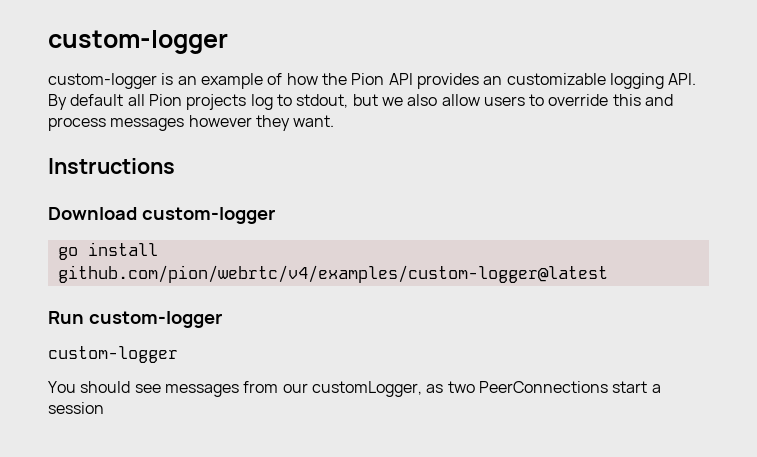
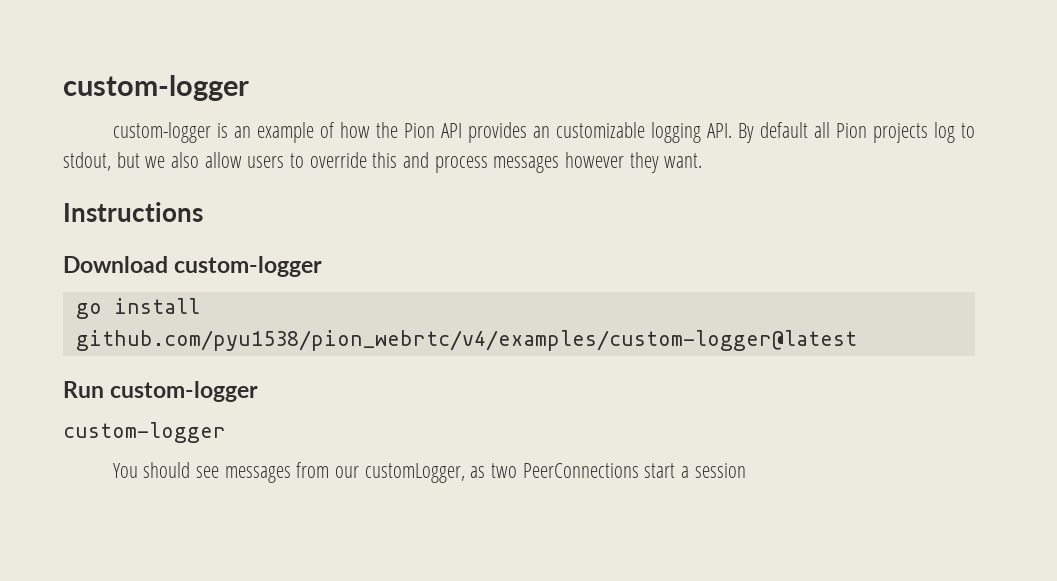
[57,265,608,283] github.com/pion/webrtc/v4/examples/custom-logger@latest -> [75,330,857,351] github.com/pyu1538/pion_webrtc/v4/examples/custom-logger@latest

